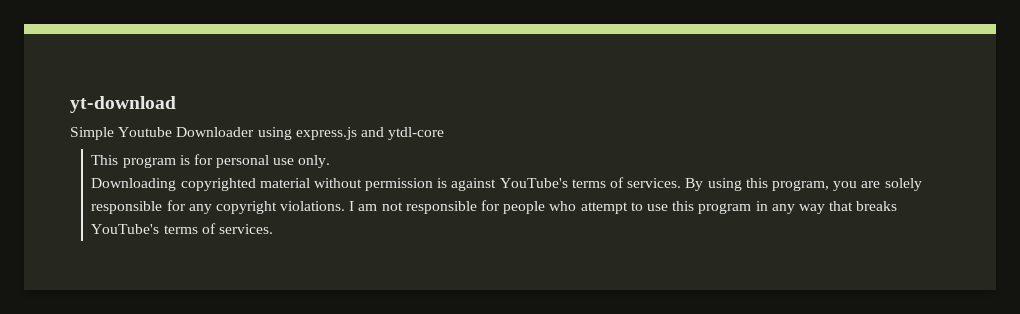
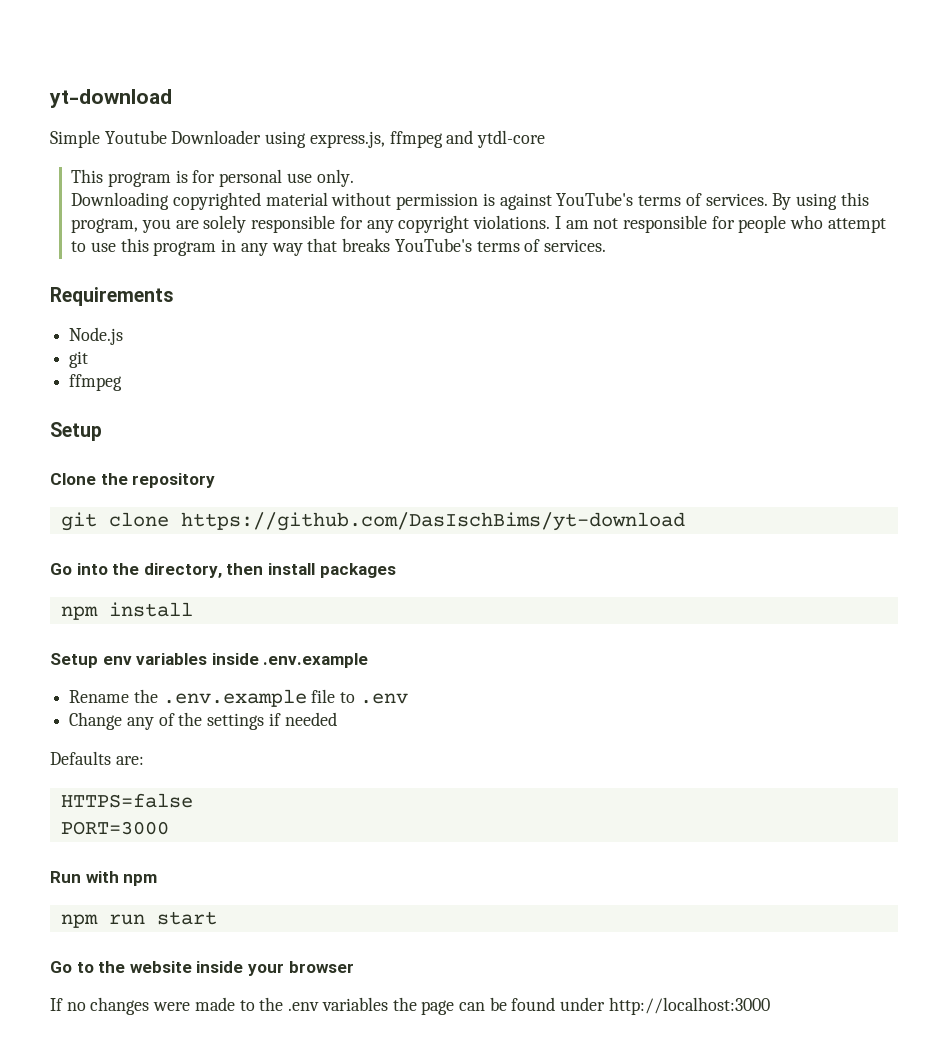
[295,127,357,140] express.js -> [309,131,443,148] express.js, ffmpeg
(273, 229) none -> [50,287,173,306] [69,327,124,345] [69,351,89,368] [69,374,123,391] [50,422,102,441] [50,473,216,488] [60,512,685,531] [50,563,396,578] [60,602,193,620] [50,653,369,668] [69,689,408,707] [69,712,337,730] [50,751,144,765] [60,793,193,808] [60,821,169,835] [50,871,158,886] [60,911,217,928] [50,961,354,976] [50,997,770,1015] // Requirements // Node.js // git // ffmpeg // Setup // Clone the repository // git clone https://github.com/DasIschBims/yt-download // Go into the directory, then install packages // npm install // Setup env variables inside .env.example // Rename the .env.example file to .env // Change any of the settings if needed // Defaults are: // HTTPS=false // PORT=3000 // Run with npm // npm run start // Go to the website inside your browser // If no changes were made to the .env variables the page can be found under http://localhost:3000

